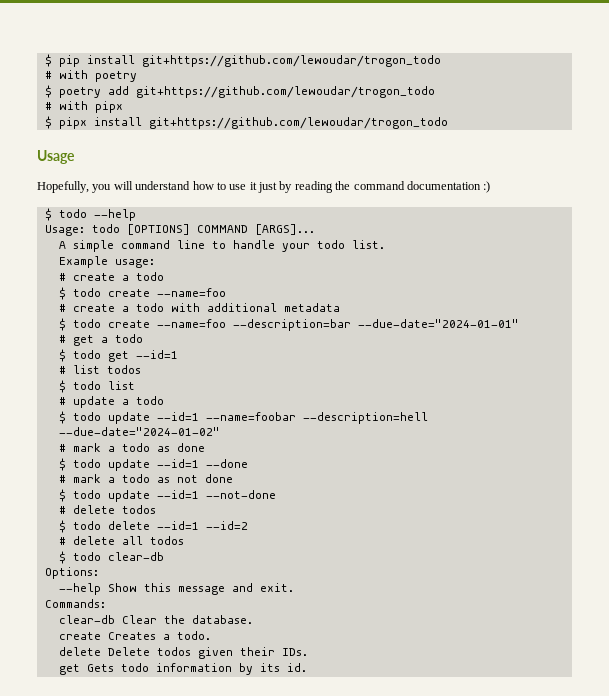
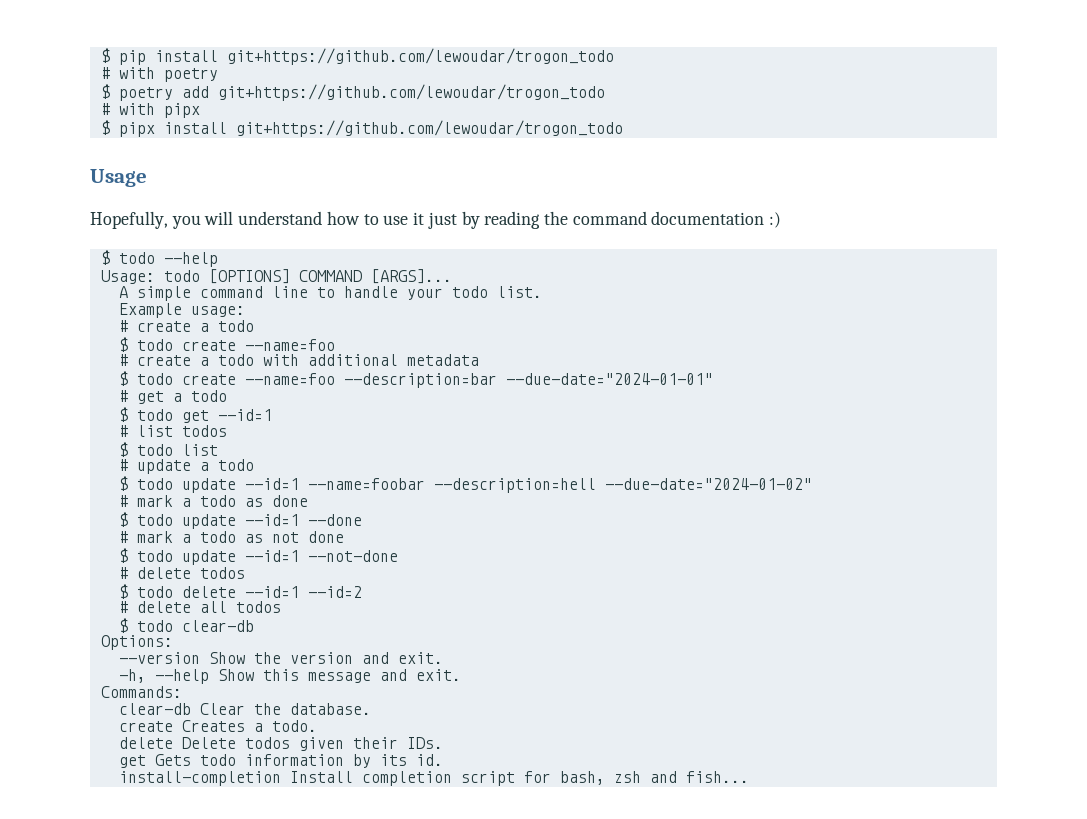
(99, 573) none -> [118,652,443,664] [118,669,146,683] --version Show the version and exit. // -h,
(307, 667) none -> [118,771,749,786] // install-completion Install completion script for bash, zsh and fish...

